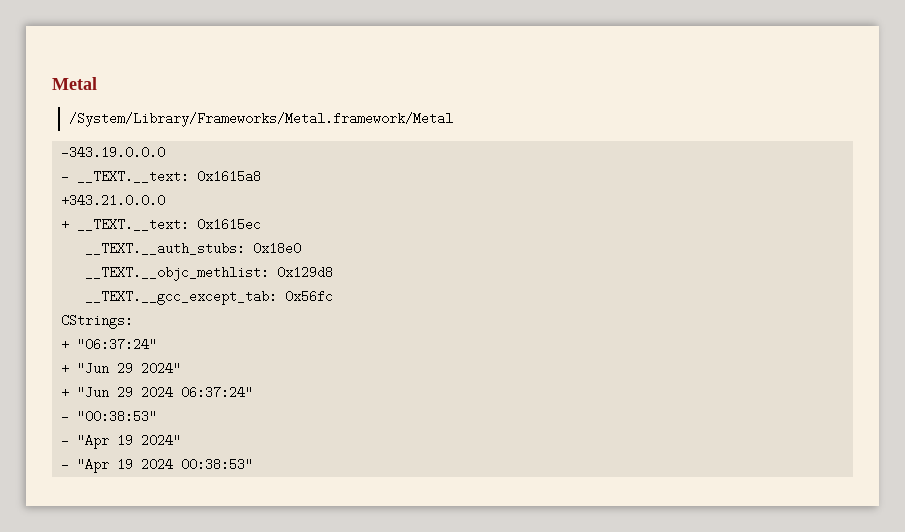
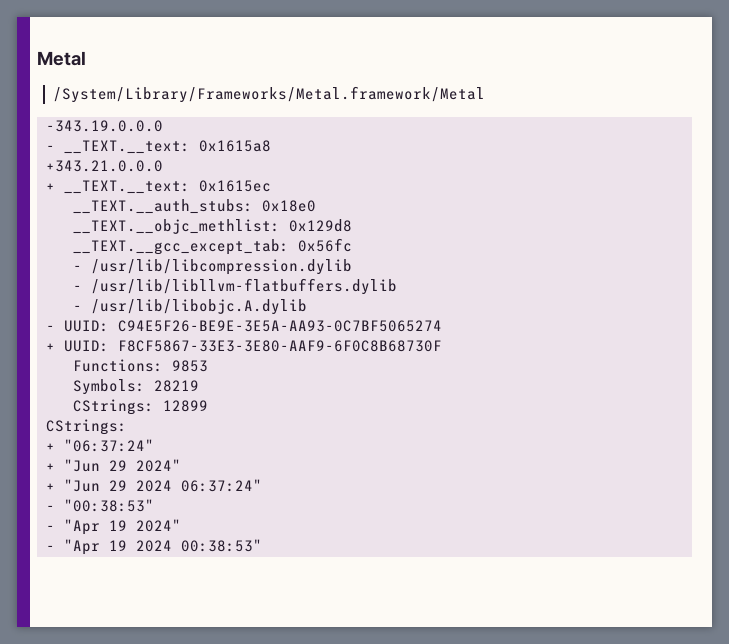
(333, 296) none -> [72,259,352,275] [72,278,397,295] [72,299,307,315] [45,320,442,332] [45,340,442,352] [72,359,208,372] [72,379,199,395] [72,399,208,415] // - /usr/lib/libcompression.dylib // - /usr/lib/libllvm-flatbuffers.dylib // - /usr/lib/libobjc.A.dylib // - UUID: C94E5F26-BE9E-3E5A-AA93-0C7BF5065274 // + UUID: F8CF5867-33E3-3E80-AAF9-6F0C8B68730F // Functions: 9853 // Symbols: 28219 // CStrings: 12899

